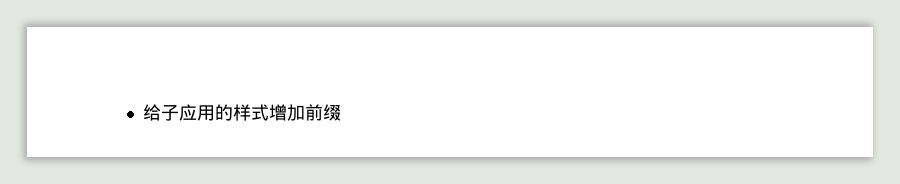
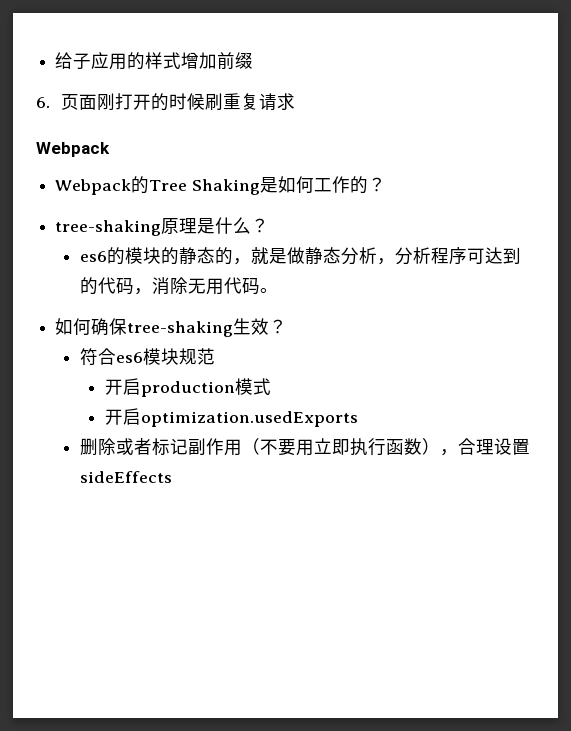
(341, 112) none -> [36,93,295,111] [36,142,110,157] [55,176,386,195] [55,217,270,236] [80,247,522,265] [80,277,279,295] [55,318,288,337] [80,348,216,366] [104,378,271,397] [104,408,358,427] [80,438,531,456] [80,471,173,483] // 6.页面刚打开的时候刷重复请求 // Webpack // Webpack的Tree Shaking是如何工作的？ // tree-shaking原理是什么？ // es6的模块的静态的，就是做静态分析，分析程序可达到的代码，消除无用代码。 // 如何确保tree-shaking生效？ // 符合es6模块规范 // 开启production模式 // 开启optimization.usedExports // 删除或者标记副作用（不要用立即执行函数），合理设置sideEffects

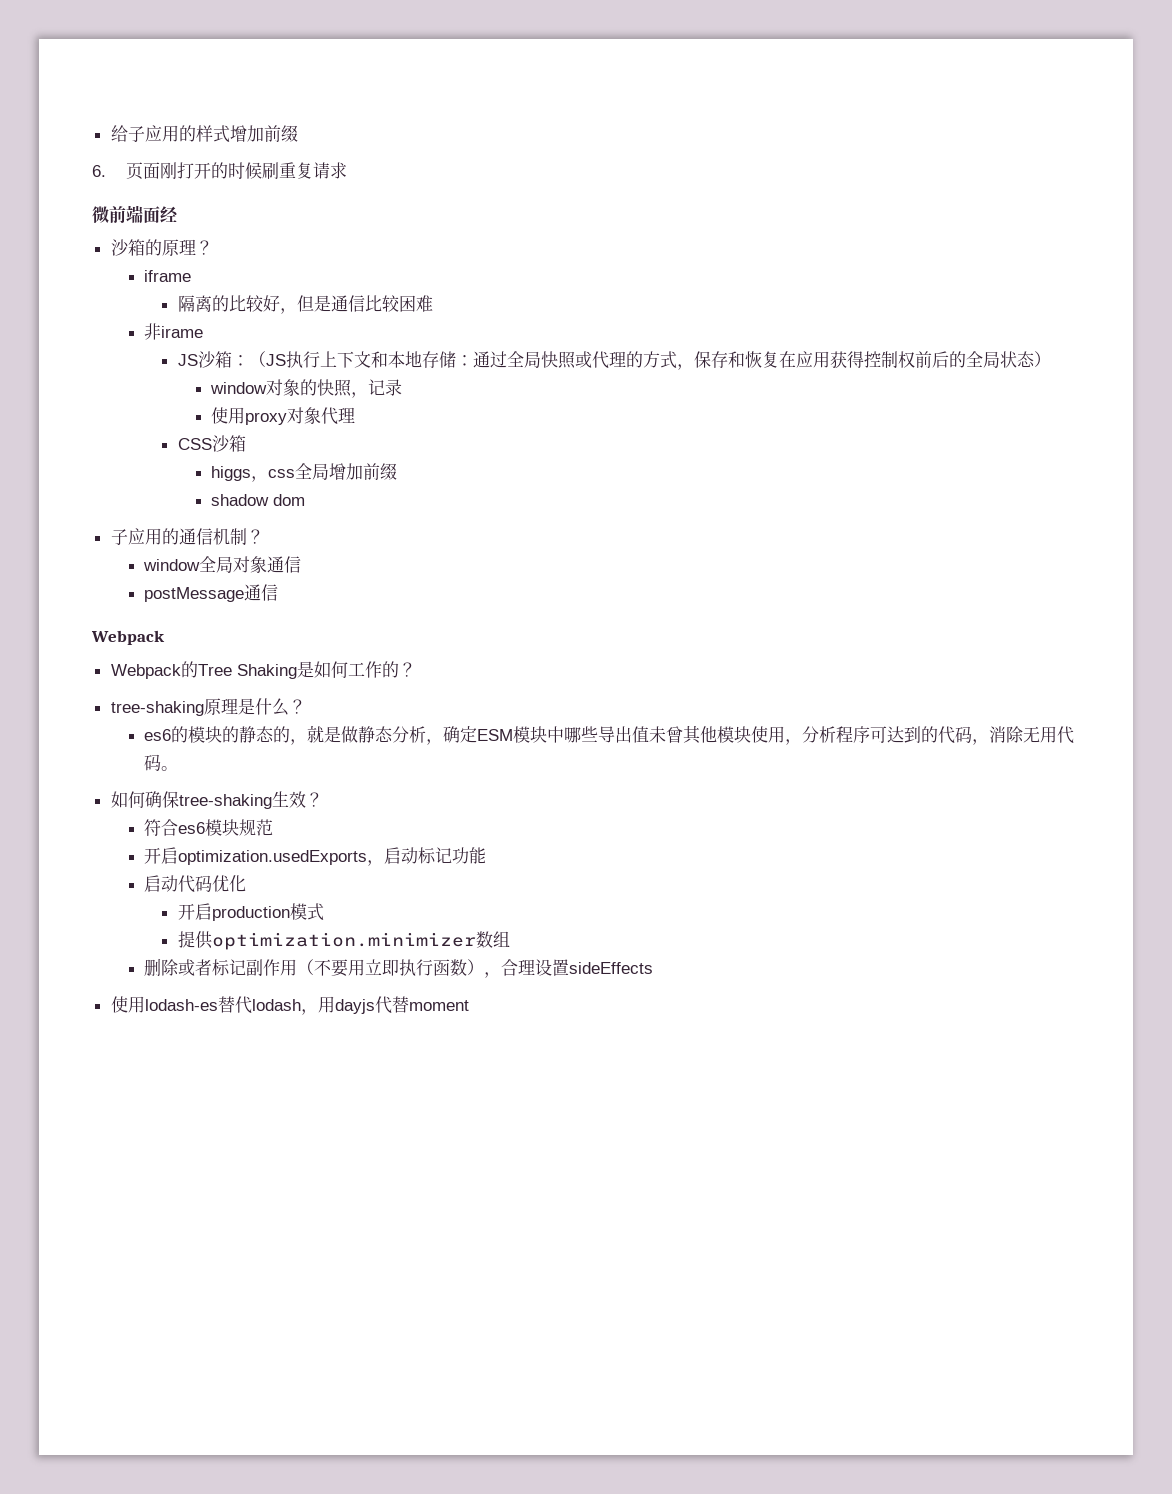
(295, 101) none -> [92,205,178,224] [110,239,213,256] [144,270,192,282] [177,295,433,314] [144,323,204,340] [177,351,1051,370] [210,379,403,398] [211,407,356,425] [177,435,246,452] [211,463,398,482] [211,494,306,506] [110,528,264,545] [143,556,302,573] [144,584,279,602] // 微前端面经 // 沙箱的原理？ // iframe // 隔离的比较好，但是通信比较困难 // 非irame // JS沙箱：（JS执行上下文和本地存储：通过全局快照或代理的方式，保存和恢复在应用获得控制权前后的全局状态） // window对象的快照，记录 // 使用proxy对象代理 // CSS沙箱 // higgs，css全局增加前缀 // shadow dom // 子应用的通信机制？ // window全局对象通信 // postMessage通信
(396, 261) none -> [443,725,803,745] 确定ESM模块中哪些导出值未曾其他模块使用，
(216, 356) none -> [144,847,487,866] [144,875,247,893] // 开启optimization.usedExports，启动标记功能 // 启动代码优化
[104,408,358,427] 开启optimization.usedExports -> [177,931,510,950] 提供optimization.minimizer数组
(173, 477) none -> [110,996,469,1015] // 使用lodash-es替代lodash，用dayjs代替moment

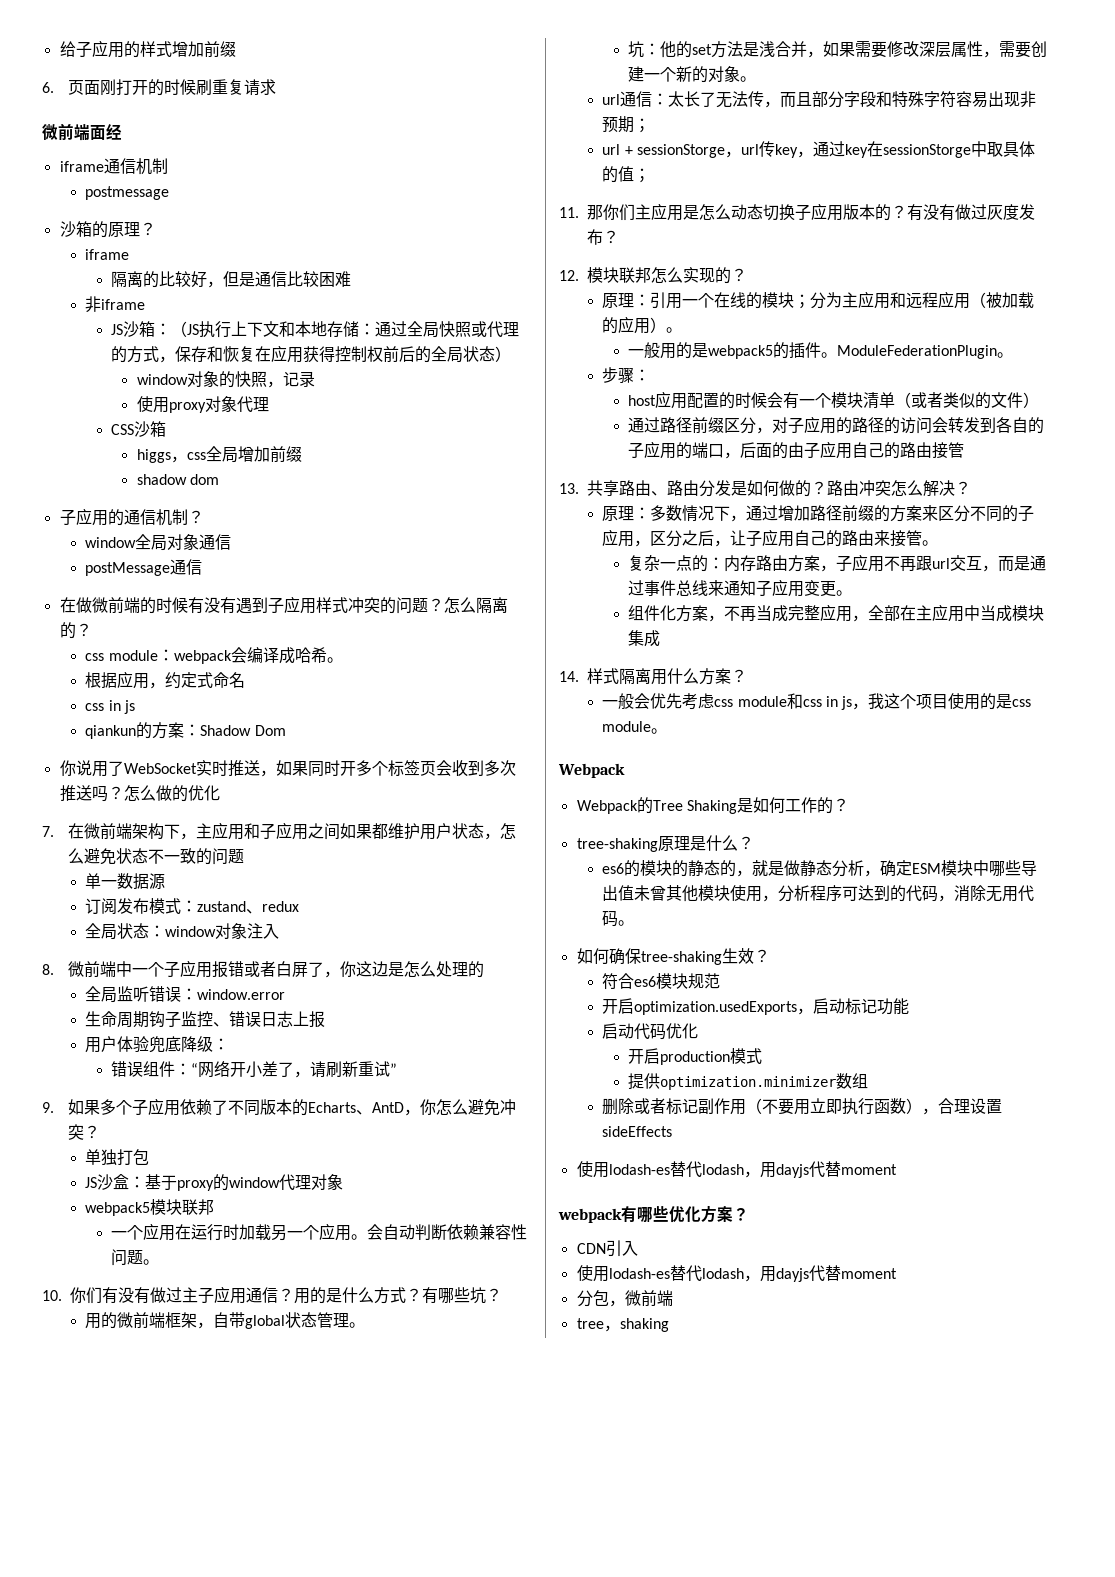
(178, 214) none -> [59,158,168,175] [85,186,170,200] // iframe通信机制 // postmessage
[161,326,204,338] irame -> [101,299,146,310] iframe
(279, 592) none -> [59,596,508,614] [59,622,92,639] [85,647,343,664] [85,671,246,689] [85,700,135,714] [85,722,286,739] [59,760,516,777] [59,785,220,802] [42,822,516,840] [67,848,244,865] [85,873,166,890] [85,898,300,914] [85,923,280,940] [42,960,484,978] [85,986,286,1003] [85,1011,326,1028] [85,1036,230,1053] [110,1060,397,1078] [42,1098,516,1116] [67,1124,100,1140] [85,1149,150,1166] [85,1174,344,1191] [85,1199,215,1216] [110,1223,527,1241] [110,1249,159,1266] [42,1286,502,1304] [85,1312,366,1329] [627,41,1047,58] [627,66,756,83] [602,91,1037,108] [602,116,651,133] [602,141,1035,158] [602,166,651,183] [559,203,1035,221] [587,229,619,245] [559,267,747,284] [602,291,1035,309] [602,316,683,334] [627,342,1013,359] [602,367,651,383] [627,391,1039,409] [627,416,1044,434] [627,441,964,459] [559,480,971,497] [602,505,1035,522] [602,529,939,547] [627,554,1046,572] [627,579,852,597] [627,604,1044,622] [627,630,660,647] [559,668,747,685] [602,693,1032,710] [602,721,668,734] // 在做微前端的时候有没有遇到子应用样式冲突的问题？怎么隔离的？ // css module：webpack会编译成哈希。 // 根据应用，约定式命名 // css in js // qiankun的方案：Shadow Dom // 你说用了WebSocket实时推送，如果同时开多个标签页会收到多次推送吗？怎么做的优化 // 7.在微前端架构下，主应用和子应用之间如果都维护用户状态，怎么避免状态不一致的问题 // 单一数据源 // 订阅发布模式：zustand、redux // 全局状态：window对象注入 // 8.微前端中一个子应用报错或者白屏了，你这边是怎么处理的 // 全局监听错误：window.error // 生命周期钩子监控、错误日志上报 // 用户体验兜底降级： // 错误组件：“网络开小差了，请刷新重试” // 9.如果多个子应用依赖了不同版本的Echarts、AntD，你怎么避免冲突？ // 单独打包 // JS沙盒：基于proxy的window代理对象 // webpack5模块联邦 // 一个应用在运行时加载另一个应用。会自动判断依赖兼容性问题。 // 10.你们有没有做过主子应用通信？用的是什么方式？有哪些坑？ // 用的微前端框架，自带global状态管理。 // 坑：他的set方法是浅合并，如果需要修改深层属性，需要创建一个新的对象。 // url通信：太长了无法传，而且部分字段和特殊字符容易出现非预期； // url + sessionStorge，url传key，通过key在sessionStorge中取具体的值； // 11.那你们主应用是怎么动态切换子应用版本的？有没有做过灰度发布？ // 12.模块联邦怎么实现的？ // 原理：引用一个在线的模块；分为主应用和远程应用（被加载的应用）。 // 一般用的是webpack5的插件。ModuleFederationPlugin。 // 步骤： // host应用配置的时候会有一个模块清单（或者类似的文件） // 通过路径前缀区分，对子应用的路径的访问会转发到各自的子应用的端口，后面的由子应用自己的路由接管 // 13.共享路由、路由分发是如何做的？路由冲突怎么解决？ // 原理：多数情况下，通过增加路径前缀的方案来区分不同的子应用，区分之后，让子应用自己的路由来接管。 // 复杂一点的：内存路由方案，子应用不再跟url交互，而是通过事件总线来通知子应用变更。 // 组件化方案，不再当成完整应用，全部在主应用中当成模块集成 // 14.样式隔离用什么方案？ // 一般会优先考虑css module和css in js，我这个项目使用的是css module。
(469, 1005) none -> [558,1205,749,1223] [576,1240,638,1257] [576,1265,897,1282] [576,1290,673,1307] [576,1318,669,1332] // webpack有哪些优化方案？ // CDN引入 // 使用lodash-es替代lodash，用dayjs代替moment // 分包，微前端 // tree，shaking

